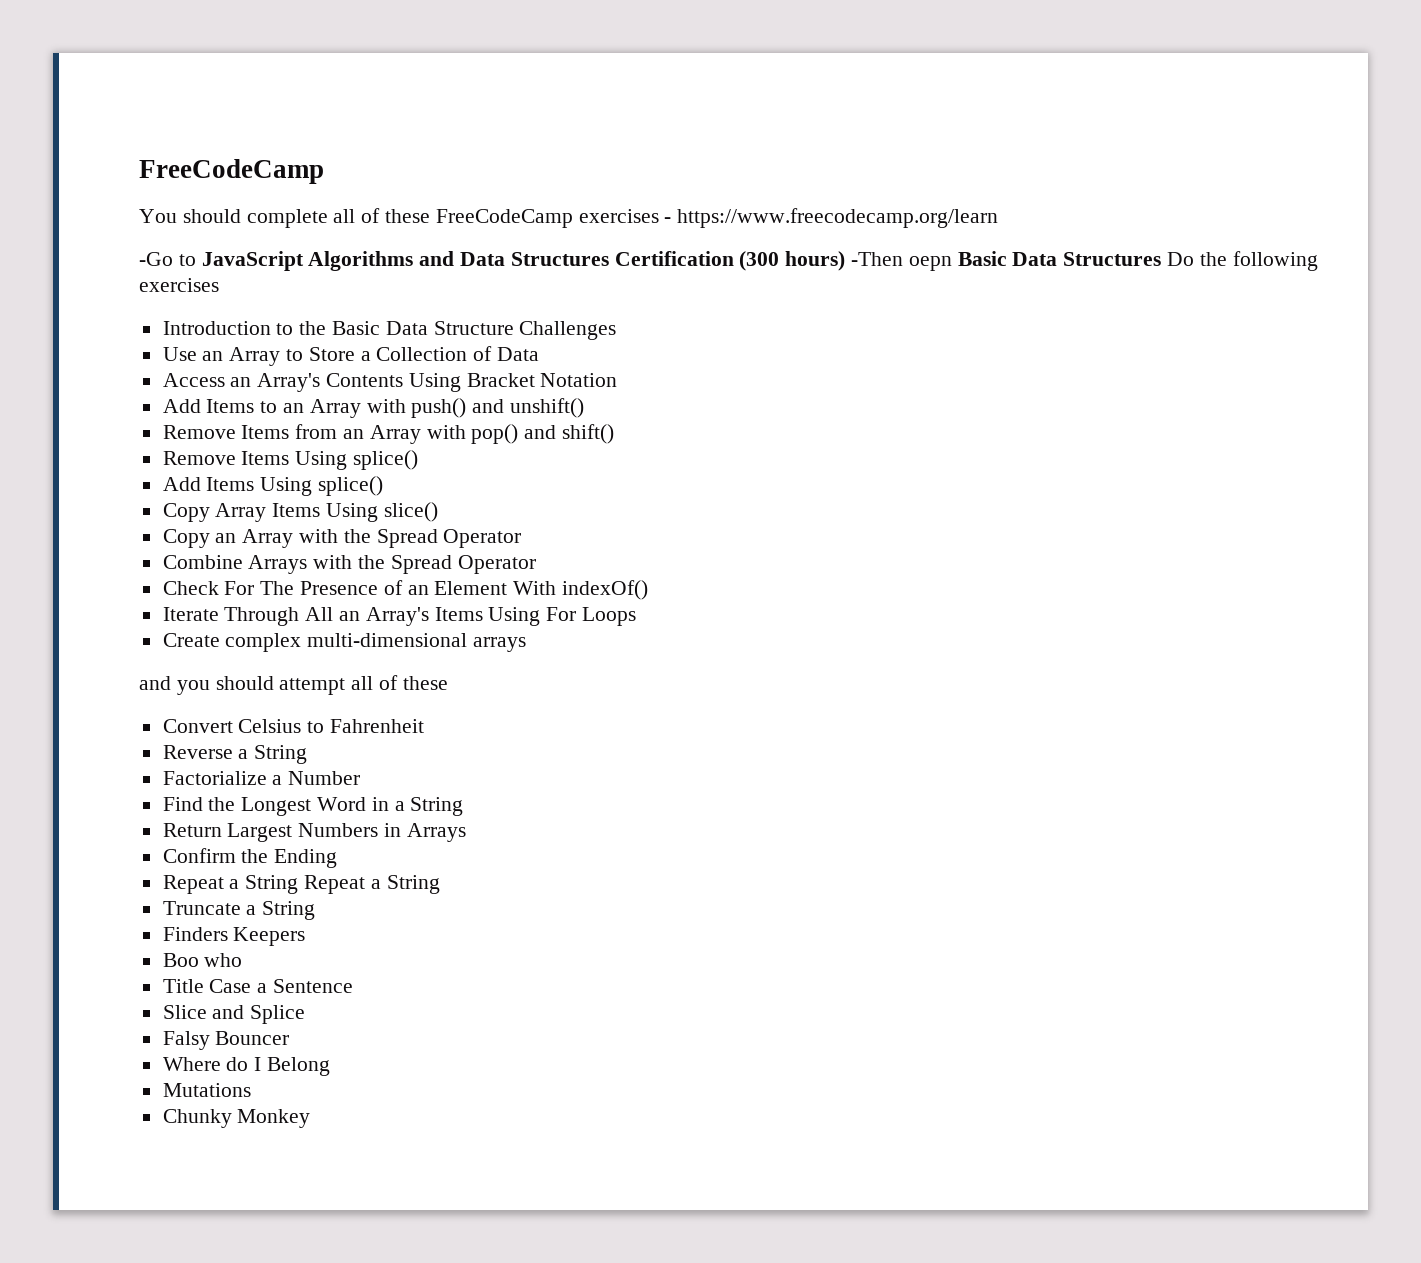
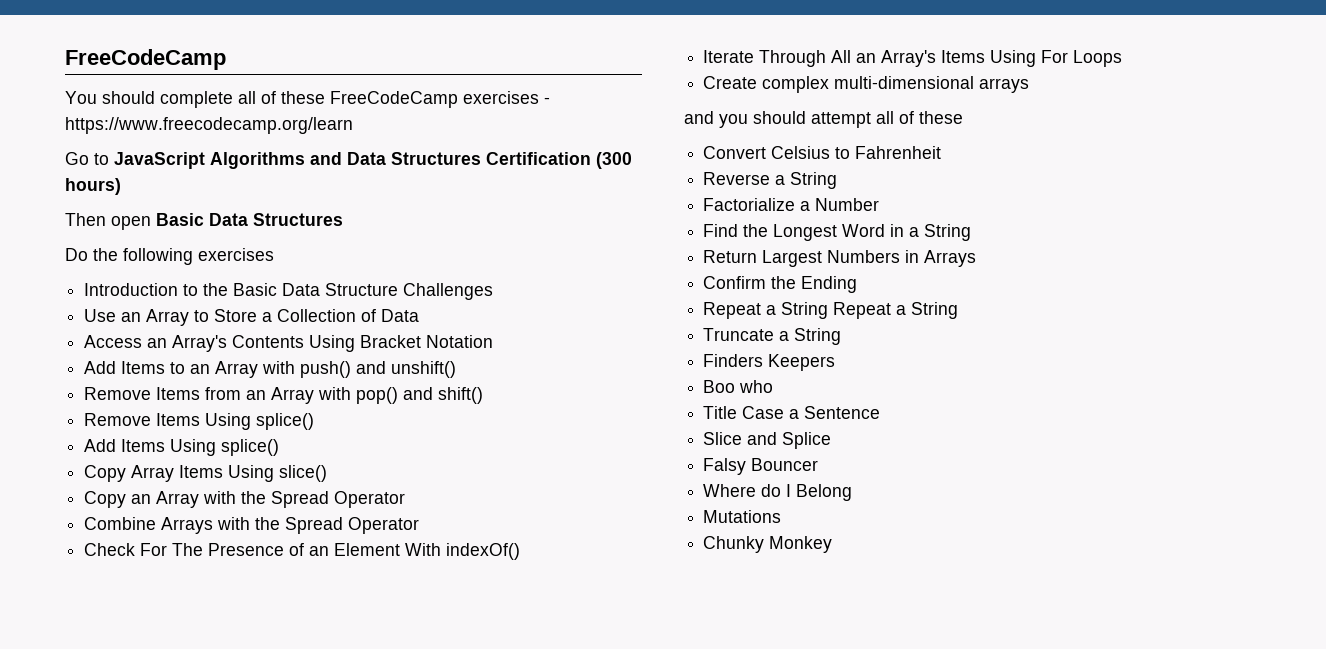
[139,252,173,266] -Go -> [65,152,89,165] Go
[851,252,952,271] -Then oepn -> [65,213,151,230] // Then open
(1162, 259) none -> (343, 219) //

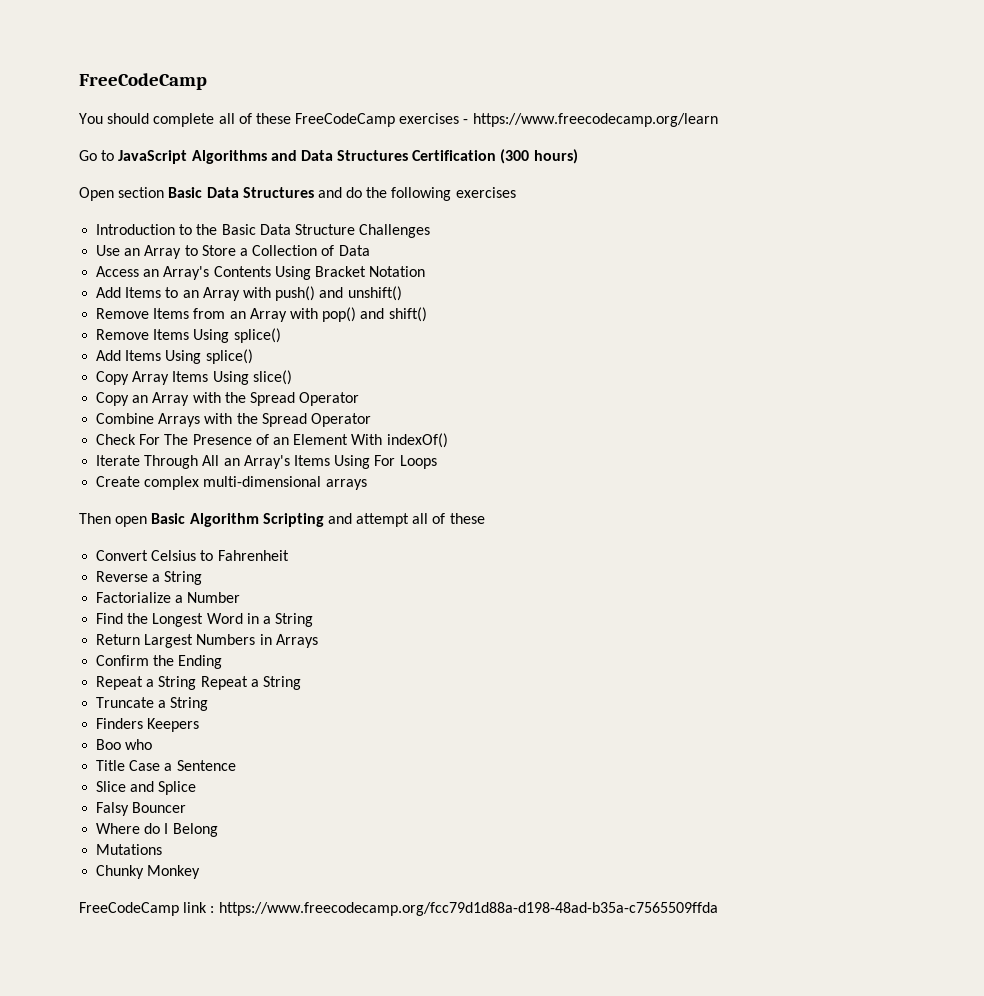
[65,213,151,230] Then open -> [79,187,165,201] Open section
[65,248,88,261] // Do -> [317,187,363,198] and do
[684,111,806,128] and you should -> [79,513,352,527] Then open Basic Algorithm Scripting and
(833, 544) none -> [79,902,718,916] // FreeCodeCamp link : https://www.freecodecamp.org/fcc79d1d88a-d198-48ad-b35a-c7565509ffda

